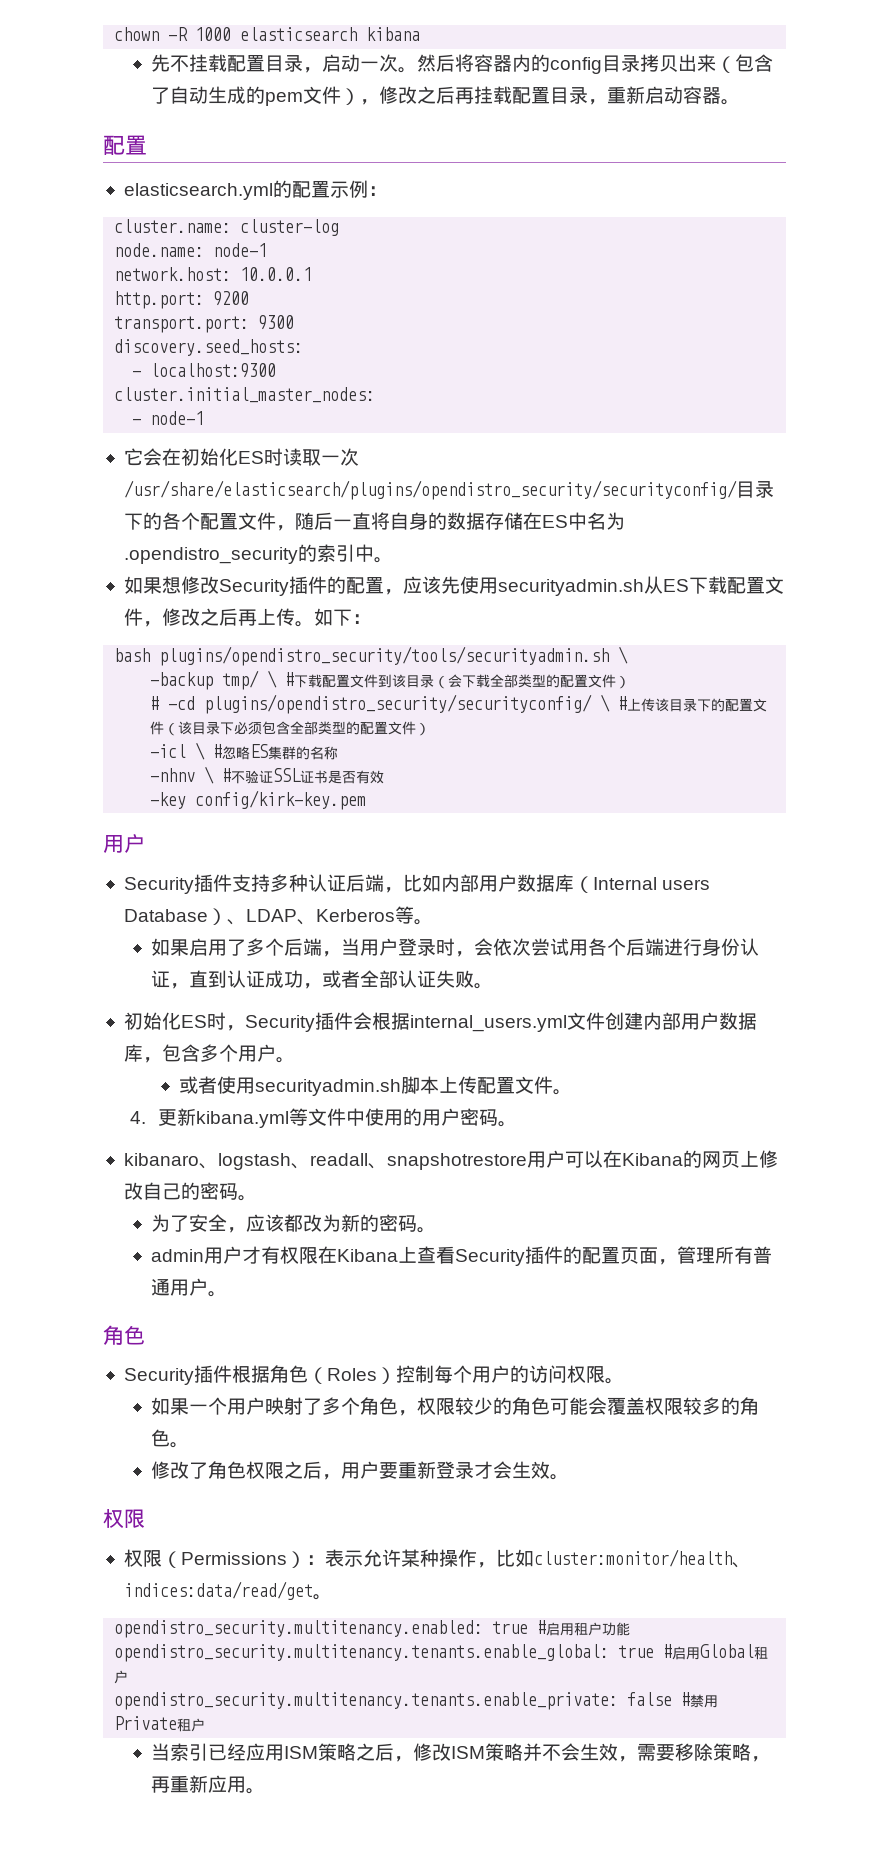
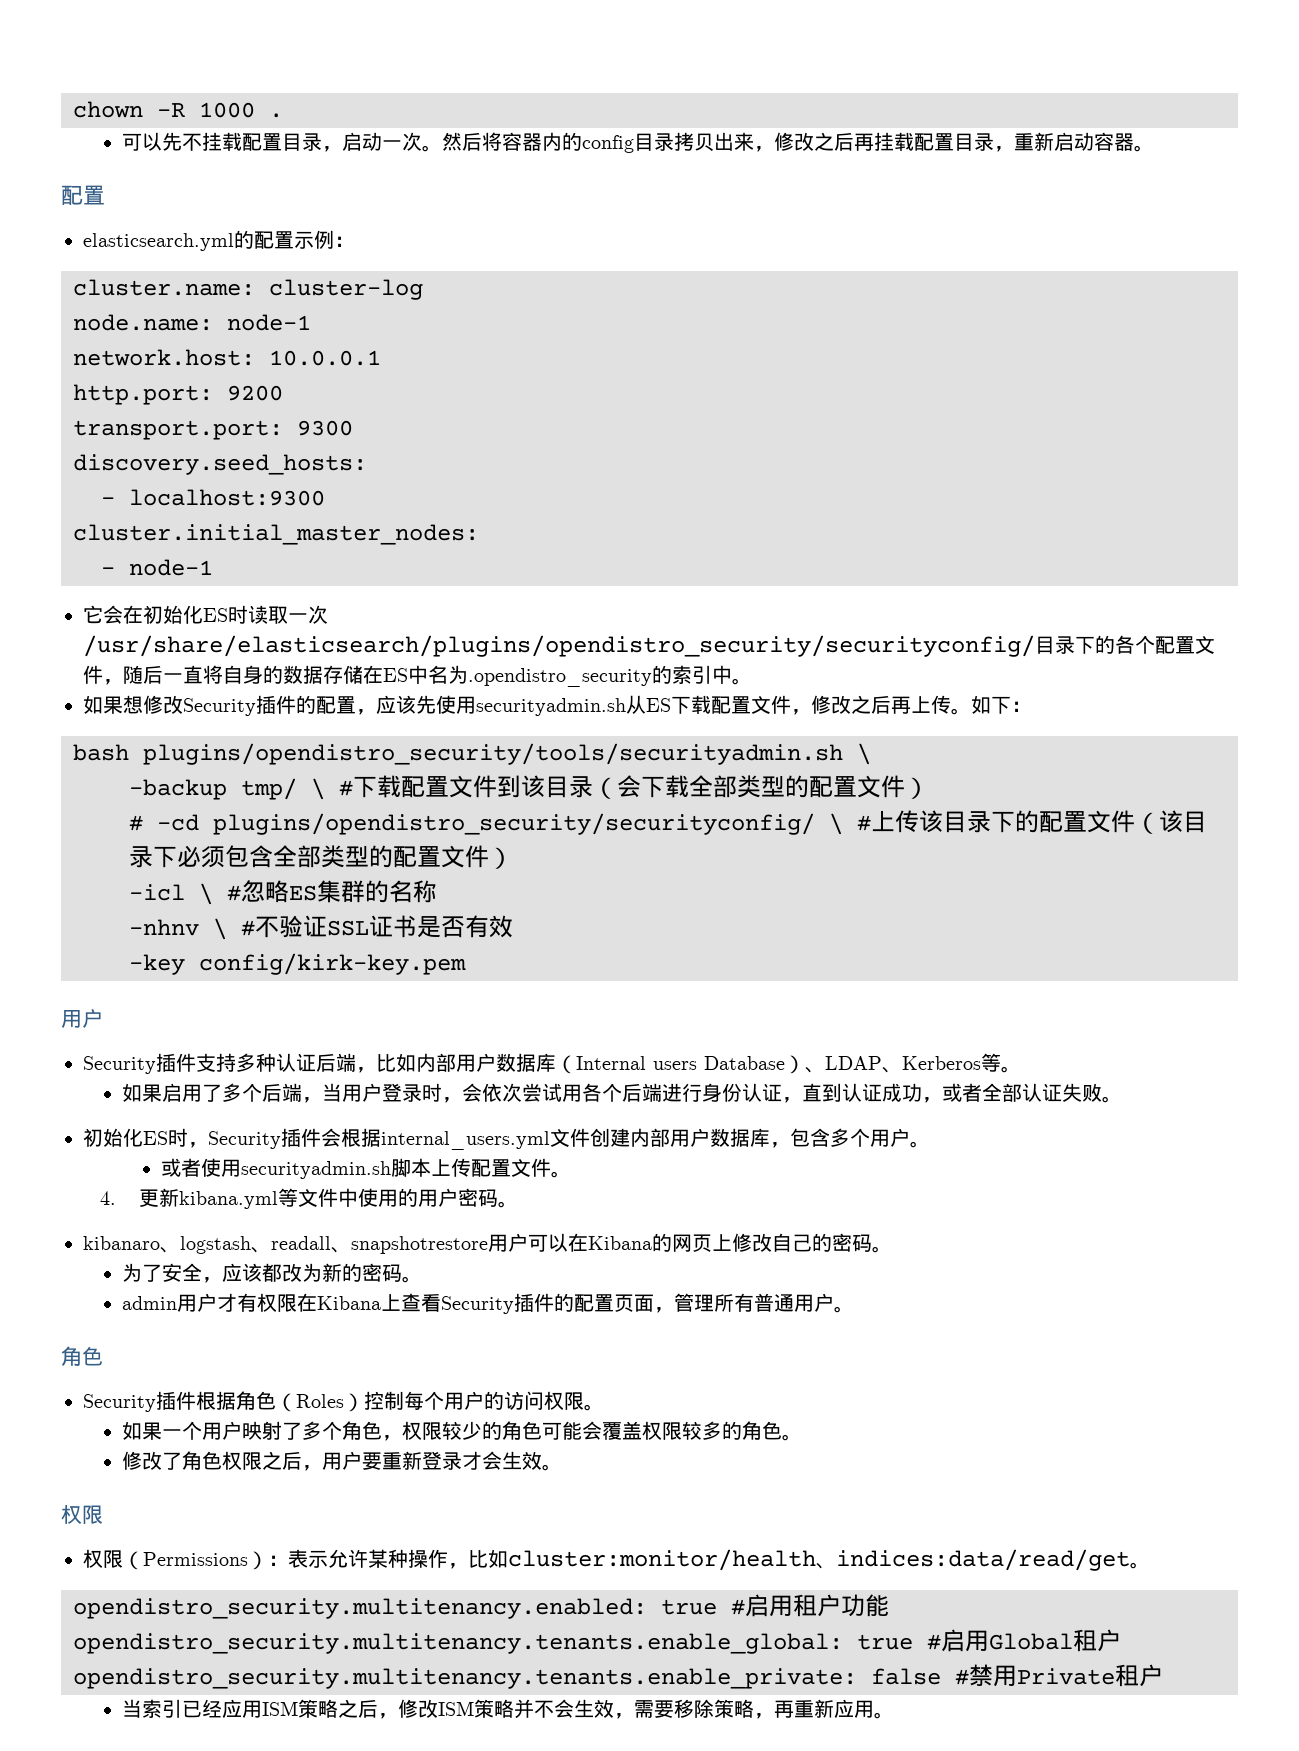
[240,27,421,41] elasticsearch kibana // -> [269,113,283,118] [122,132,163,151] . // 可以
[716,54,774,73] [151,86,361,106] （包含了自动生成的pem文件） -> (755, 141) none

